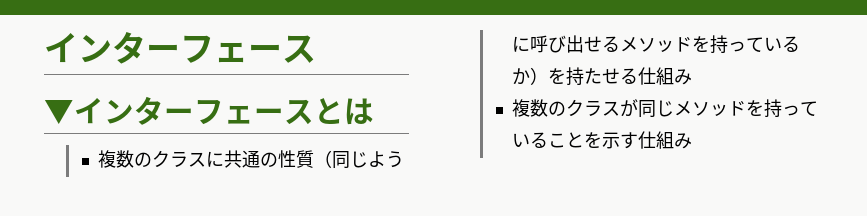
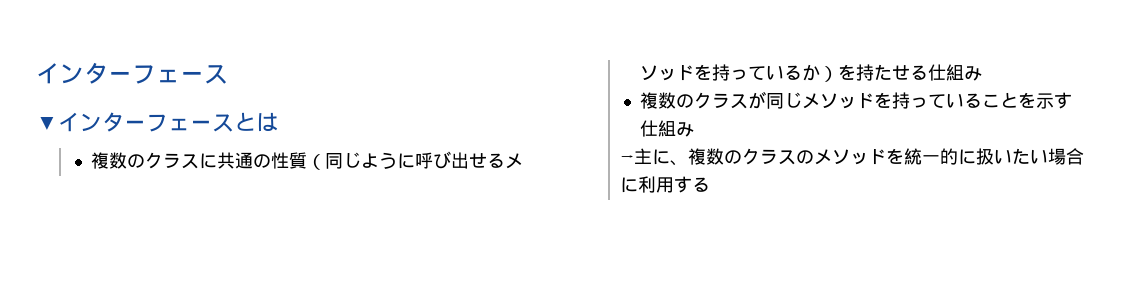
(693, 141) none -> [620,148,1085,166] [620,176,711,193] // →主に、複数のクラスのメソッドを統一的に扱いたい場合に利用する

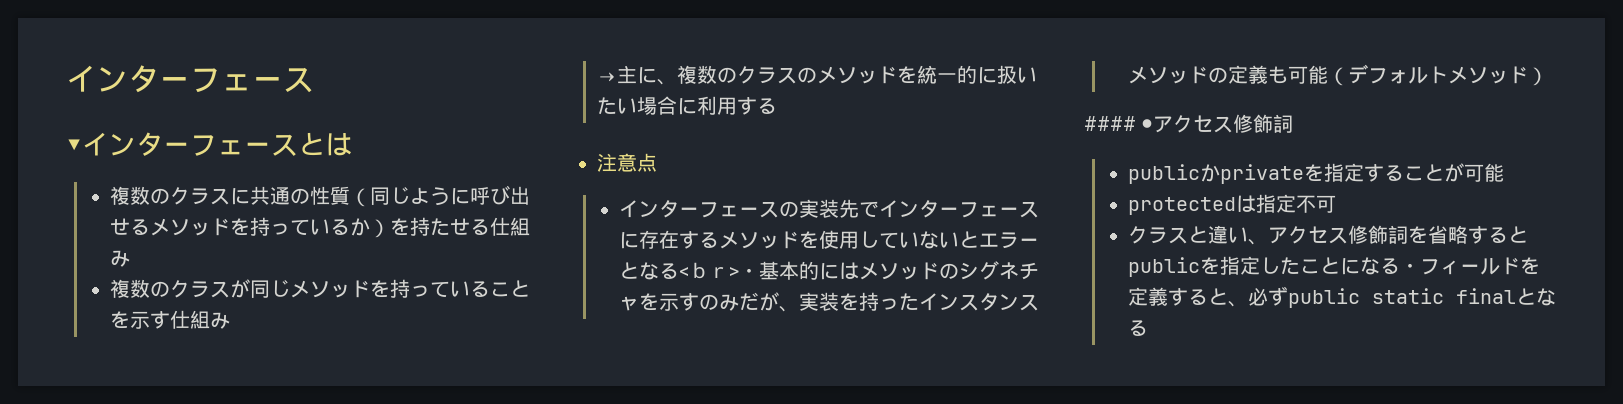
(711, 184) none -> [597,153,657,172] [619,199,1040,218] [619,230,1040,249] [619,261,1040,280] [619,292,1040,312] [1128,64,1549,86] [1084,114,1294,133] [1128,163,1505,184] [1128,194,1337,215] [1128,225,1529,245] [1128,256,1541,277] [1128,286,1557,308] [1128,320,1149,336] // 注意点 // インターフェースの実装先でインターフェースに存在するメソッドを使用していないとエラーとなる<ｂｒ>・基本的にはメソッドのシグネチャを示すのみだが、実装を持ったインスタンスメソッドの定義も可能（デフォルトメソッド） // #### ●アクセス修飾詞 // publicかprivateを指定することが可能 // protectedは指定不可 // クラスと違い、アクセス修飾詞を省略するとpublicを指定したことになる・フィールドを定義すると、必ずpublic static finalとなる

